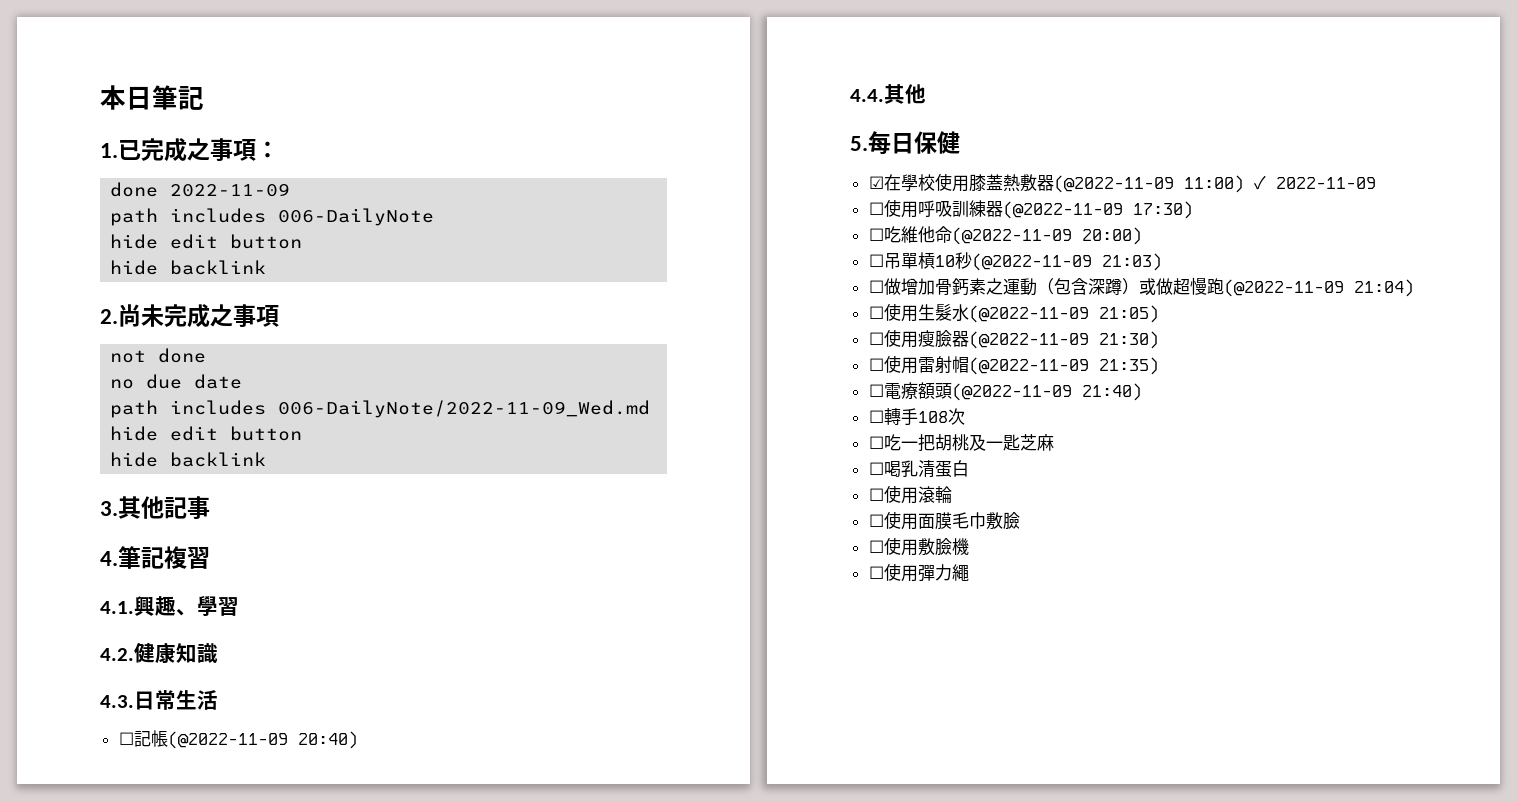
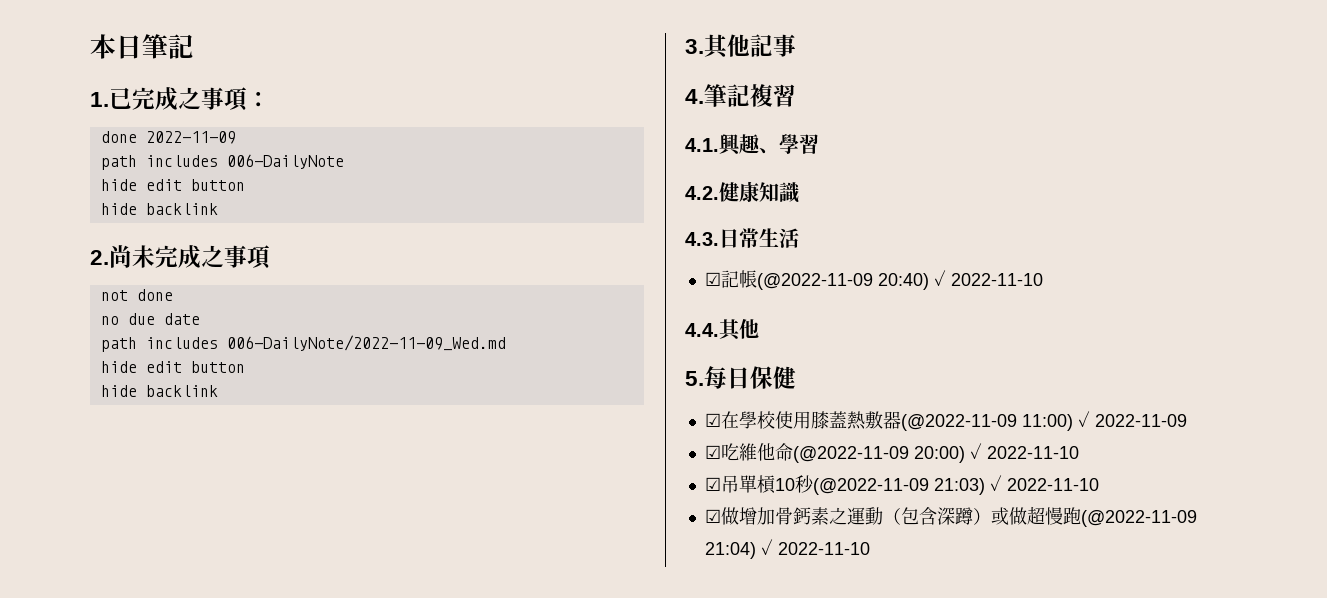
[118,732,134,745] ☐ -> [704,272,721,286] ☑
(358, 740) none -> [933,270,1043,286] ✓ 2022-11-10
[868,199,1193,219] [868,228,884,241] ☐使用呼吸訓練器(@2022-11-09 17:30) // ☐ -> [704,445,721,459] ☑
[868,254,884,267] // ☐ -> [969,443,1079,459] [704,477,721,491] ✓ 2022-11-10 // ☑
[868,280,884,293] // ☐ -> [989,475,1099,491] [704,509,721,523] ✓ 2022-11-10 // ☑
[868,303,1159,323] [868,329,1159,349] [868,355,1159,375] [868,382,1142,401] [868,408,965,426] [868,434,1054,452] [868,460,969,478] [868,485,952,504] [868,511,1020,530] [868,537,969,556] [868,563,969,582] // ☐使用生髮水(@2022-11-09 21:05) // ☐使用瘦臉器(@2022-11-09 21:30) // ☐使用雷射帽(@2022-11-09 21:35) // ☐電療額頭(@2022-11-09 21:40) // ☐轉手108次 // ☐吃一把胡桃及一匙芝麻 // ☐喝乳清蛋白 // ☐使用滾輪 // ☐使用面膜毛巾敷臉 // ☐使用敷臉機 // ☐使用彈力繩 -> [760,539,870,555] ✓ 2022-11-10

